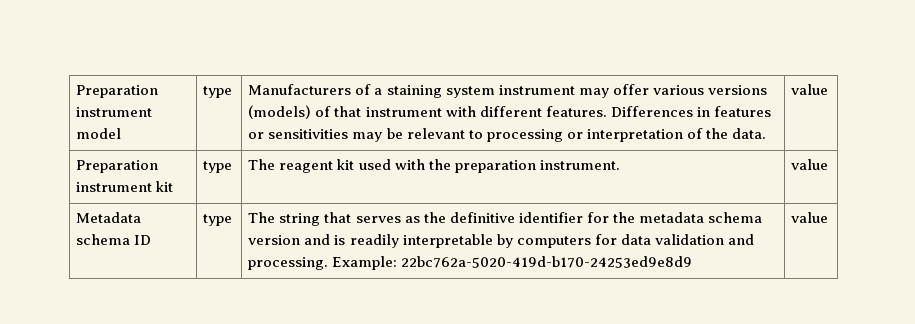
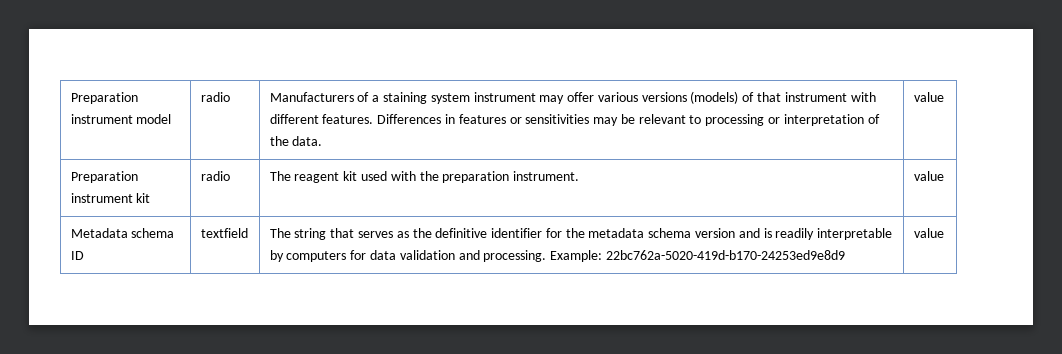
[203,86,233,98] type -> [200,92,230,102] radio
[203,161,233,173] type -> [200,171,230,181] radio
[203,214,233,226] type -> [200,228,248,238] textfield

